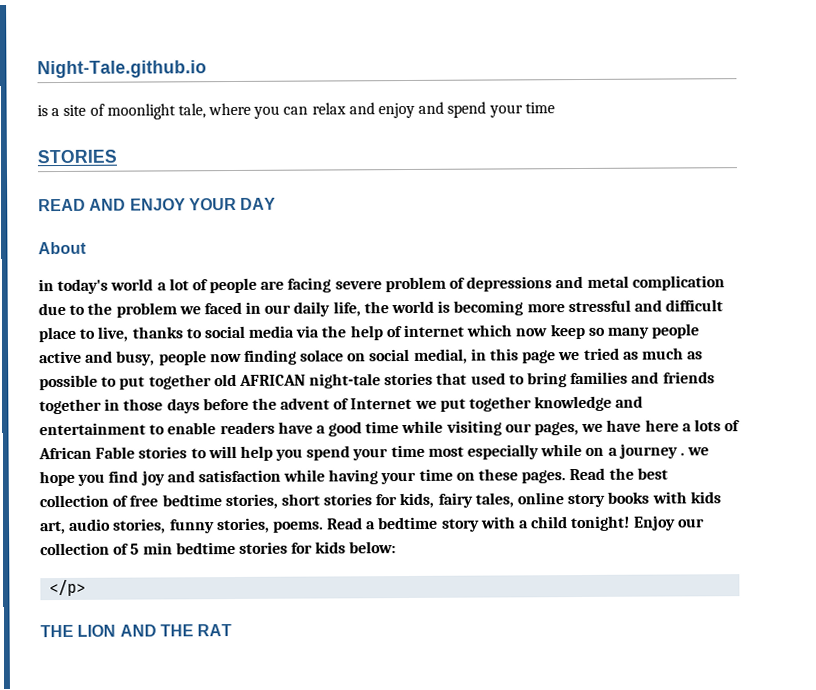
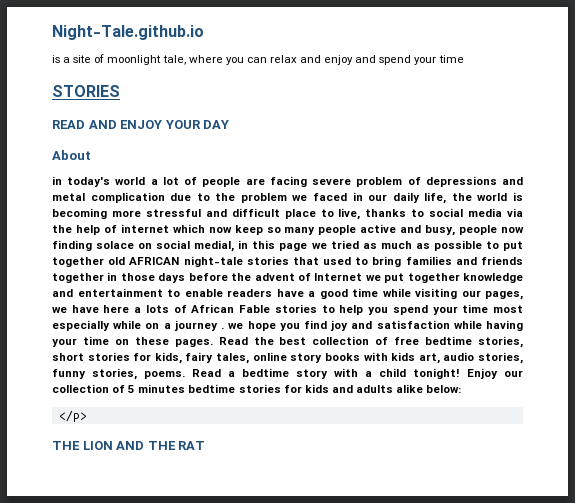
[207,445,237,459] will -> (335, 309) none
[142,542,173,555] min -> [138,384,186,393] minutes
(347, 547) none -> [331,384,424,393] and adults alike

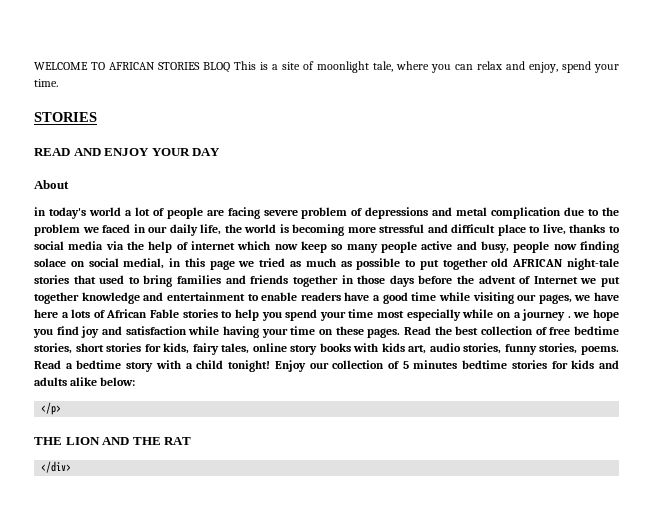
[52,25,204,40] Night-Tale.github.io // -> [34,61,256,73] WELCOME TO AFRICAN STORIES BLOQ This
[324,55,464,65] enjoy and spend your time -> [529,61,619,73] [34,79,58,87] enjoy, spend your time.
(206, 445) none -> [41,461,72,473] // </div>

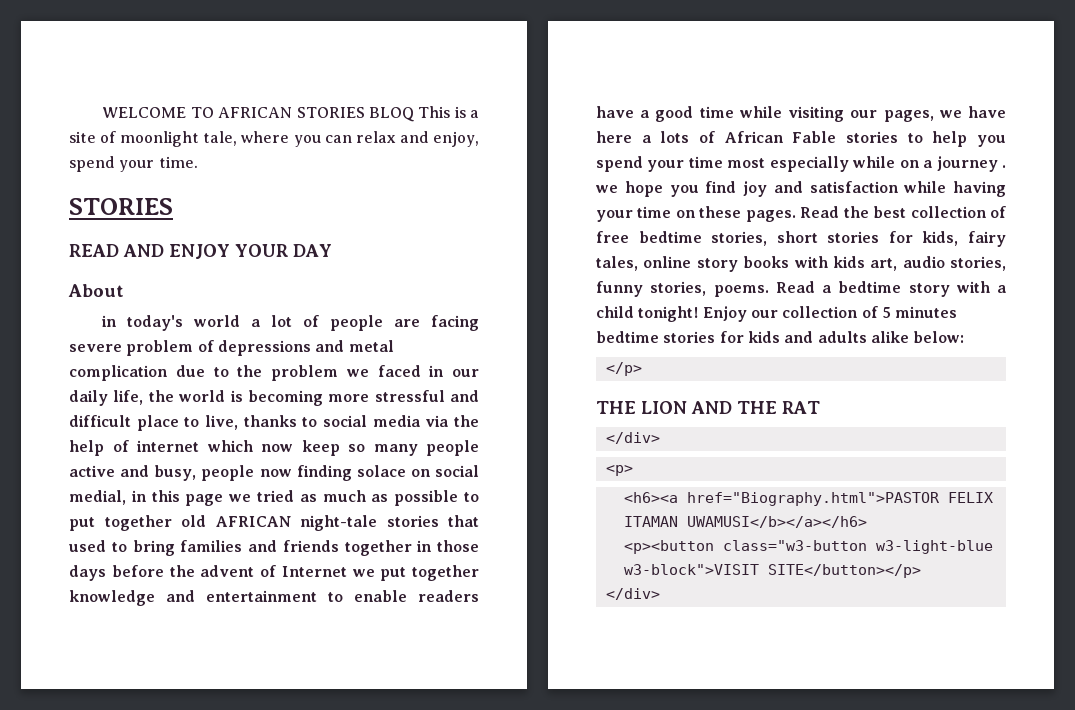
(72, 467) none -> [605,465,633,476] [623,492,993,506] [623,516,867,528] [623,540,993,554] [623,564,921,578] [605,588,660,600] // <p> // <h6><a href="Biography.html">PASTOR FELIX ITAMAN UWAMUSI</b></a></h6> // <p><button class="w3-button w3-light-blue w3-block">VISIT SITE</button></p> // </div>

